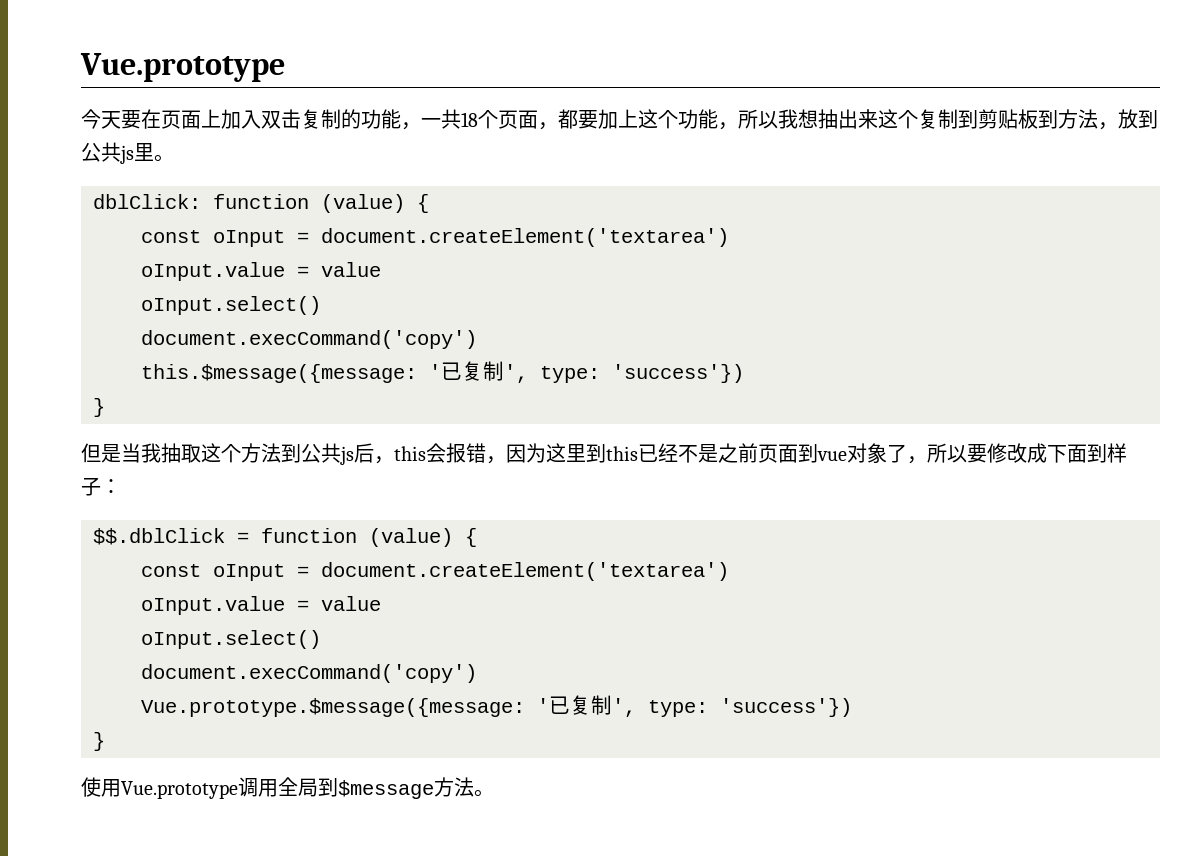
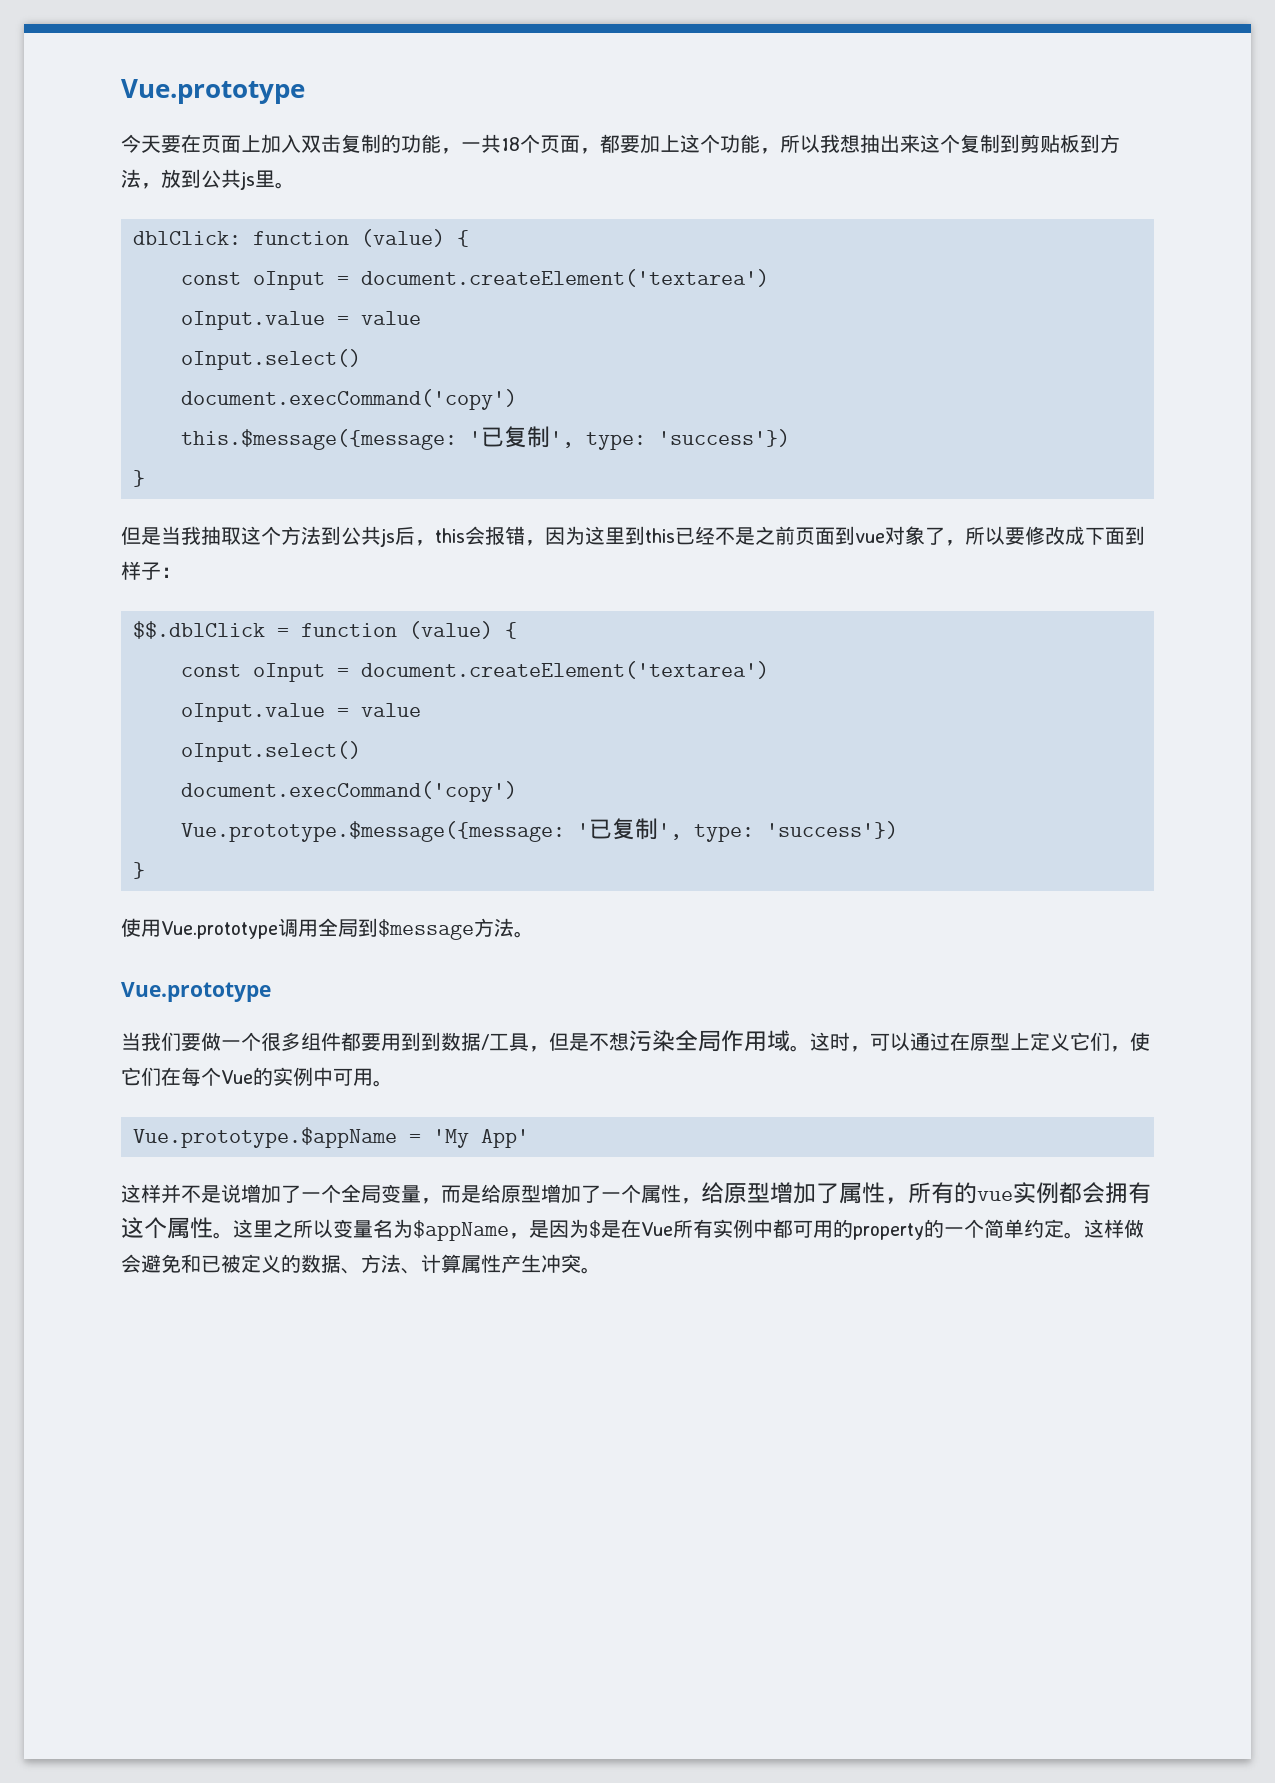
(494, 793) none -> [121,982,271,1002] [121,1030,1150,1052] [121,1067,393,1087] [133,1127,529,1148] [121,1182,1151,1204] [121,1217,1144,1241] [121,1254,601,1274] // Vue.prototype // 当我们要做一个很多组件都要用到到数据/工具，但是不想污染全局作用域。这时，可以通过在原型上定义它们，使它们在每个Vue的实例中可用。 // Vue.prototype.$appName = 'My App' // 这样并不是说增加了一个全局变量，而是给原型增加了一个属性，给原型增加了属性，所有的vue实例都会拥有这个属性。这里之所以变量名为$appName，是因为$是在Vue所有实例中都可用的property的一个简单约定。这样做会避免和已被定义的数据、方法、计算属性产生冲突。

